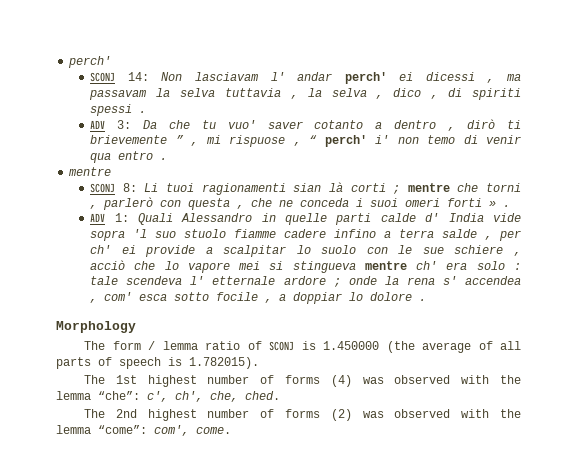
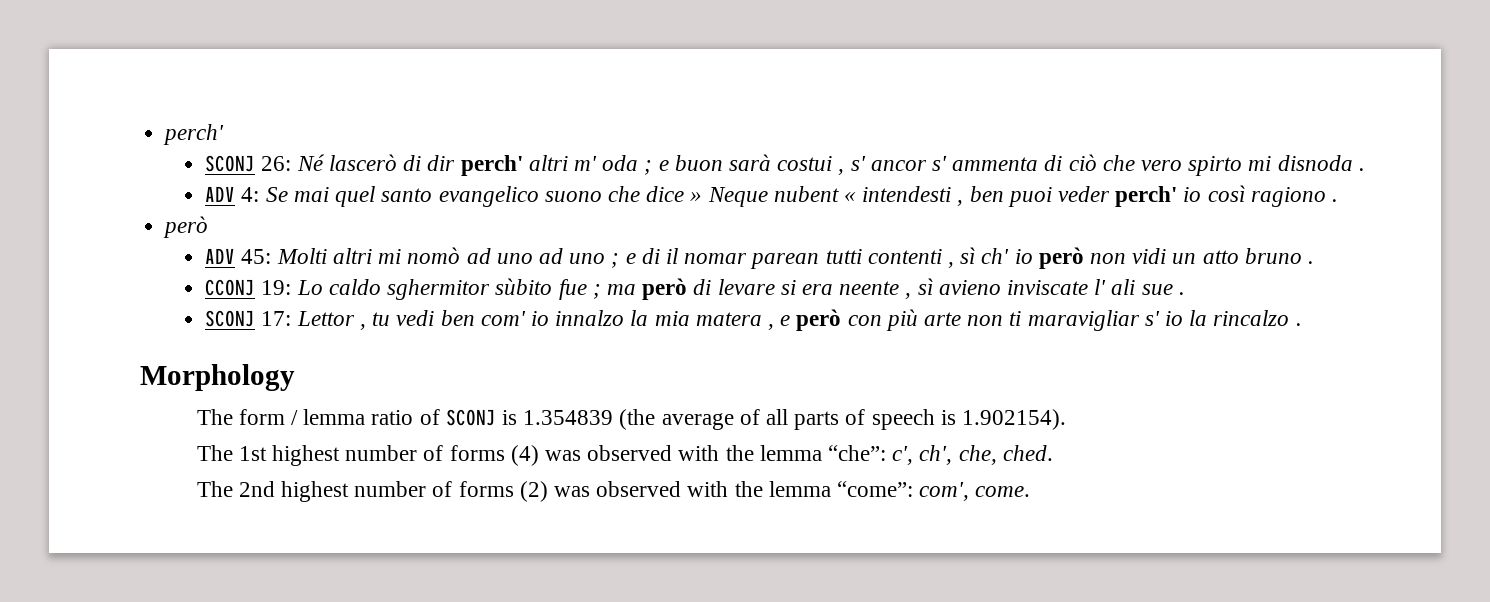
[127,72,521,84] [89,88,521,100] [90,104,147,116] [90,119,521,131] [90,135,521,147] [90,151,168,163] [69,167,112,176] [90,182,522,195] [90,197,511,210] [90,213,521,225] [90,229,521,241] [90,245,521,257] [90,260,521,273] [90,276,521,287] [90,292,413,304] 14: Non lasciavam l' andar perch' ei dicessi , ma passavam la selva tuttavia , la selva , dico , di spiriti spessi . // ADV 3: Da che tu vuo' saver cotanto a dentro , dirò ti brievemente ” , mi rispuose , “ perch' i' non temo di venir qua entro . // mentre // SCONJ 8: Li tuoi ragionamenti sian là corti ; mentre che torni , parlerò con questa , che ne conceda i suoi omeri forti » . // ADV 1: Quali Alessandro in quelle parti calde d' India vide sopra 'l suo stuolo fiamme cadere infino a terra salde , per ch' ei provide a scalpitar lo suolo con le sue schiere , acciò che lo vapore mei si stingueva mentre ch' era solo : tale scendeva l' etternale ardore ; onde la rena s' accendea , com' esca sotto focile , a doppiar lo dolore -> [261,154,1365,176] [205,185,1339,207] [163,216,209,238] [205,247,1315,269] [205,278,1185,300] [205,309,1290,331] 26: Né lascerò di dir perch' altri m' oda ; e buon sarà costui , s' ancor s' ammenta di ciò che vero spirto mi disnoda . // ADV 4: Se mai quel santo evangelico suono che dice » Neque nubent « intendesti , ben puoi veder perch' io così ragiono . // però // ADV 45: Molti altri mi nomò ad uno ad uno ; e di il nomar parean tutti contenti , sì ch' io però non vidi un atto bruno . // CCONJ 19: Lo caldo sghermitor sùbito fue ; ma però di levare si era neente , sì avieno inviscate l' ali sue . // SCONJ 17: Lettor , tu vedi ben com' io innalzo la mia matera , e però con più arte non ti maravigliar s' io la rincalzo
[323,341,380,350] 1.450000 -> [523,410,614,425] 1.354839
[189,357,259,369] 1.782015). -> [962,409,1067,430] 1.902154).

